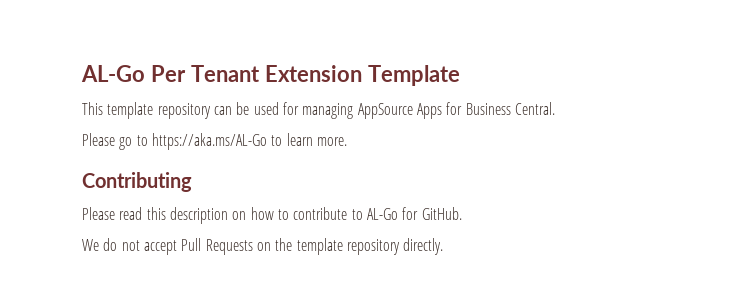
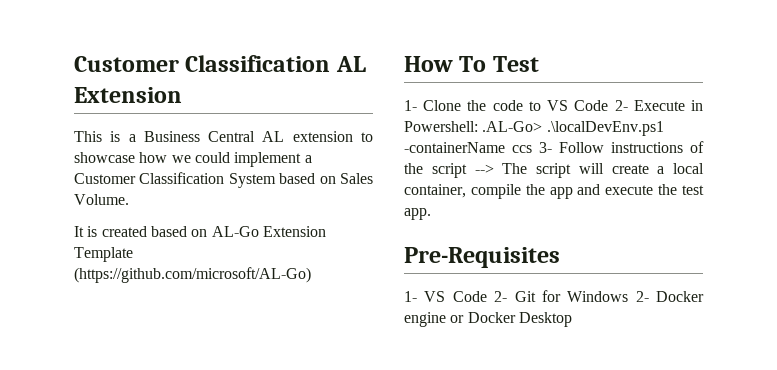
[81,65,460,86] [82,102,555,119] [82,133,347,150] [82,172,192,192] [82,207,462,224] [82,238,444,255] AL-Go Per Tenant Extension Template // This template repository can be used for managing AppSource Apps for Business Central. // Please go to https://aka.ms/AL-Go to learn more. // Contributing // Please read this description on how to contribute to AL-Go for GitHub. // We do not accept Pull Requests on the template repository directly. -> [74,55,366,72] [74,87,182,103] [74,131,373,142] [74,152,312,167] [74,172,373,188] [74,194,129,205] [74,226,326,237] [74,247,133,262] [74,267,311,283] [404,56,539,72] [404,100,703,111] [404,121,664,136] [404,141,704,153] [404,163,704,178] [404,184,704,199] [404,208,431,220] [404,247,560,268] [404,290,704,302] [404,312,572,327] Customer Classification AL Extension // This is a Business Central AL extension to showcase how we could implement a Customer Classification System based on Sales Volume. // It is created based on AL-Go Extension Template (https://github.com/microsoft/AL-Go) // How To Test // 1- Clone the code to VS Code 2- Execute in Powershell: .AL-Go> .\localDevEnv.ps1 -containerName ccs 3- Follow instructions of the script --> The script will create a local container, compile the app and execute the test app. // Pre-Requisites // 1- VS Code 2- Git for Windows 2- Docker engine or Docker Desktop

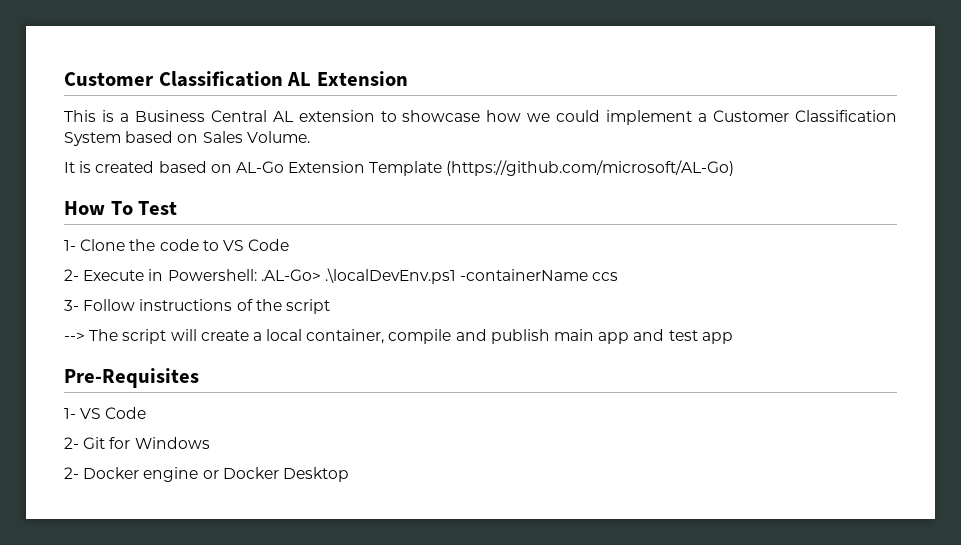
(609, 105) none -> (290, 245) //
(532, 149) none -> (619, 276) //
(467, 170) none -> (330, 306) //
[525,184,704,199] [404,208,431,220] the app and execute the test app. -> [455,329,733,344] and publish main app and test app
(487, 296) none -> (147, 413) //
(629, 296) none -> (210, 443) //

